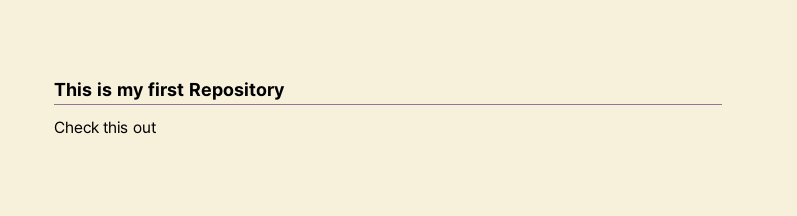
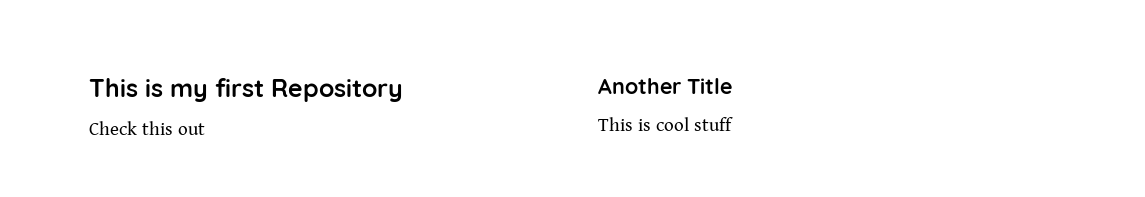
(156, 128) none -> [598,78,732,94] [598,117,733,131] // Another Title // This is cool stuff

